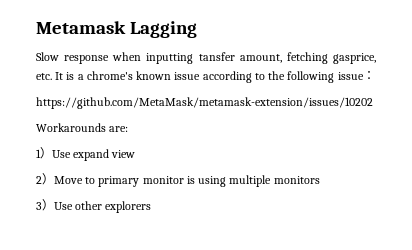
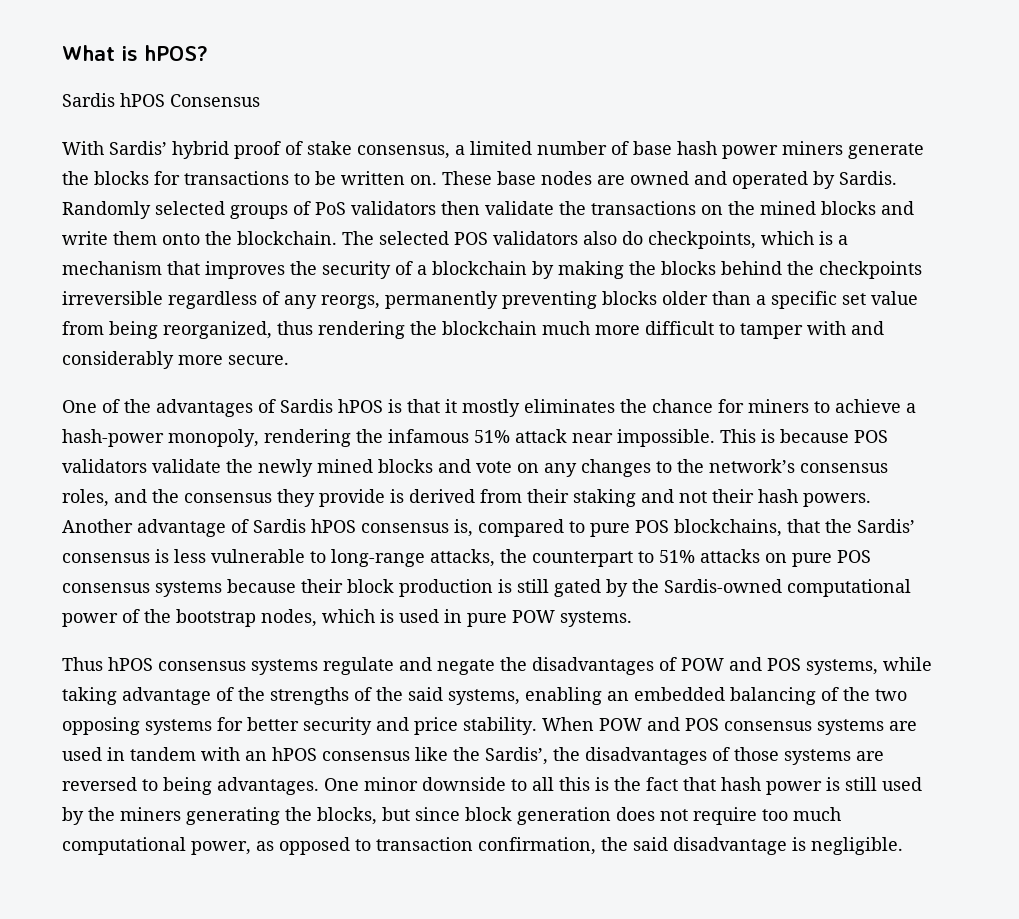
[36,21,197,38] [36,52,376,64] [36,71,375,83] [36,97,373,109] [36,123,129,132] [36,147,136,161] [36,173,320,187] [36,199,152,213] Metamask Lagging // Slow response when inputting tansfer amount, fetching gasprice, etc. It is a chrome's known issue according to the following issue： // https://github.com/MetaMask/metamask-extension/issues/10202 // Workarounds are: // 1）Use expand view // 2）Move to primary monitor is using multiple monitors // 3）Use other explorers -> [62,45,208,61] [62,93,260,107] [62,141,924,159] [62,171,897,189] [62,201,914,219] [62,231,848,249] [62,261,922,279] [62,291,918,309] [62,321,884,339] [62,351,289,369] [62,399,916,417] [62,429,888,447] [62,459,888,477] [62,489,871,507] [62,519,915,537] [62,549,871,567] [62,579,911,597] [62,609,632,627] [62,657,932,675] [62,687,907,705] [62,717,917,735] [62,747,884,765] [62,777,922,795] [62,807,841,825] [62,837,903,855] What is hPOS? // Sardis hPOS Consensus // With Sardis’ hybrid proof of stake consensus, a limited number of base hash power miners generate the blocks for transactions to be written on. These base nodes are owned and operated by Sardis. Randomly selected groups of PoS validators then validate the transactions on the mined blocks and write them onto the blockchain. The selected POS validators also do checkpoints, which is a mechanism that improves the security of a blockchain by making the blocks behind the checkpoints irreversible regardless of any reorgs, permanently preventing blocks older than a specific set value from being reorganized, thus rendering the blockchain much more difficult to tamper with and considerably more secure. // One of the advantages of Sardis hPOS is that it mostly eliminates the chance for miners to achieve a hash-power monopoly, rendering the infamous 51% attack near impossible. This is because POS validators validate the newly mined blocks and vote on any changes to the network’s consensus roles, and the consensus they provide is derived from their staking and not their hash powers. Another advantage of Sardis hPOS consensus is, compared to pure POS blockchains, that the Sardis’ consensus is less vulnerable to long-range attacks, the counterpart to 51% attacks on pure POS consensus systems because their block production is still gated by the Sardis-owned computational power of the bootstrap nodes, which is used in pure POW systems. // Thus hPOS consensus systems regulate and negate the disadvantages of POW and POS systems, while taking advantage of the strengths of the said systems, enabling an embedded balancing of the two opposing systems for better security and price stability. When POW and POS consensus systems are used in tandem with an hPOS consensus like the Sardis’, the disadvantages of those systems are reversed to being advantages. One minor downside to all this is the fact that hash power is still used by the miners generating the blocks, but since block generation does not require too much computational power, as opposed to transaction confirmation, the said disadvantage is negligible.

